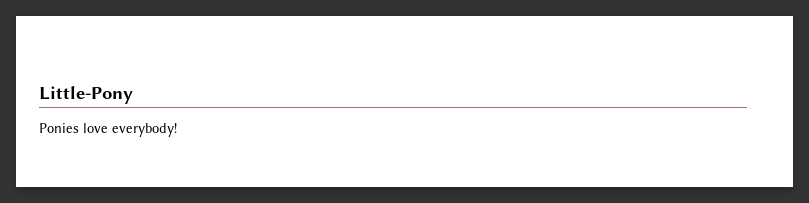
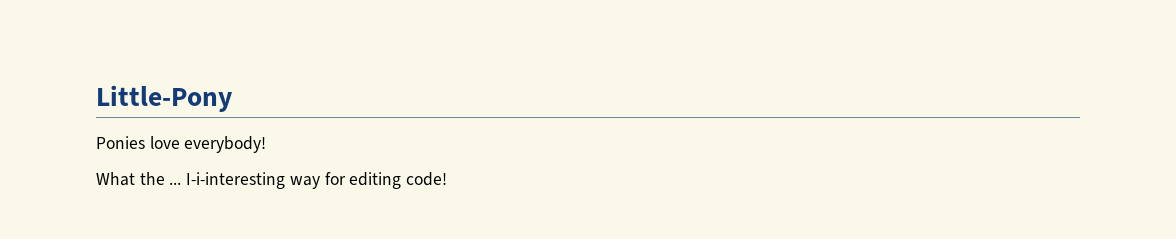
(177, 130) none -> [96,172,448,189] // What the ... I-i-interesting way for editing code!

